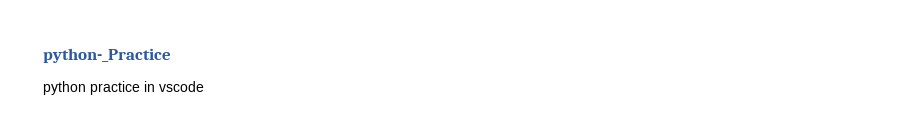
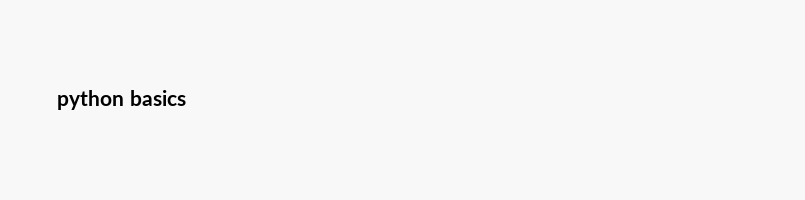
[43,48,171,63] [43,81,204,95] python-_Practice // python practice in vscode -> [57,90,186,110] python basics

